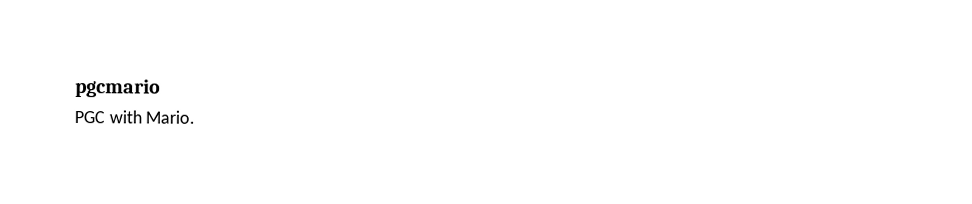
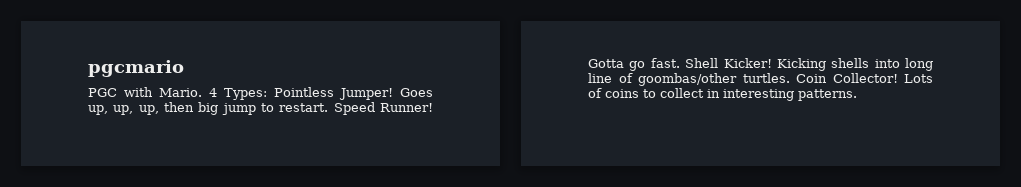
(196, 117) none -> [209,87,433,100] [88,102,433,115] [588,58,933,71] [588,73,933,86] [588,88,857,101] 4 Types: Pointless Jumper! Goes up, up, up, then big jump to restart. Speed Runner! Gotta go fast. Shell Kicker! Kicking shells into long line of goombas/other turtles. Coin Collector! Lots of coins to collect in interesting patterns.

